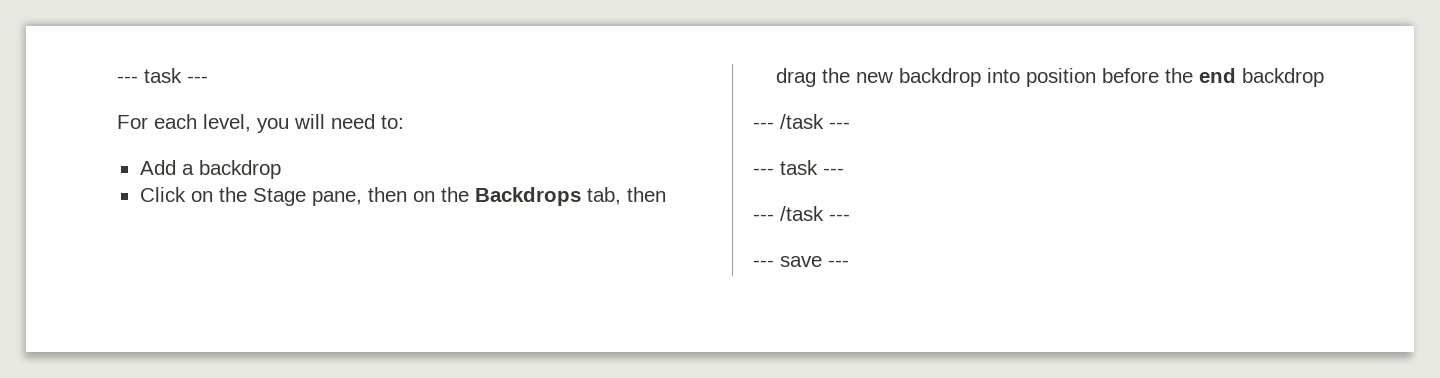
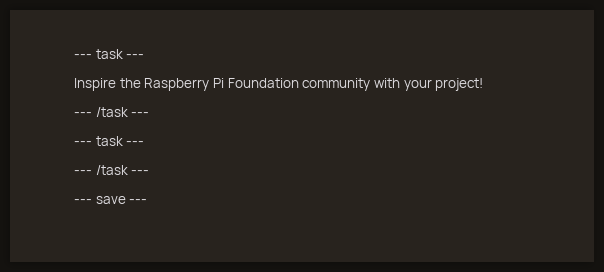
[117,68,208,83] [117,114,404,133] [139,160,281,179] [139,187,666,206] [775,68,1324,87] --- task --- // For each level, you will need to: // Add a backdrop // Click on the Stage pane, then on the Backdrops tab, then drag the new backdrop into position before the end backdrop -> [74,49,145,59] [74,78,484,91] --- task --- // Inspire the Raspberry Pi Foundation community with your project!

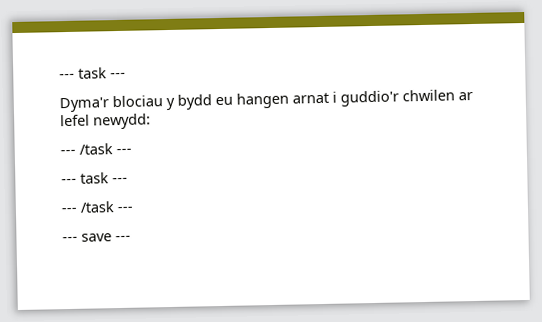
[74,49,145,59] [74,78,484,91] --- task --- // Inspire the Raspberry Pi Foundation community with your project! -> [59,67,126,80] [59,89,473,113] [60,113,151,130] --- task --- // Dyma'r blociau y bydd eu hangen arnat i guddio'r chwilen ar lefel newydd:

